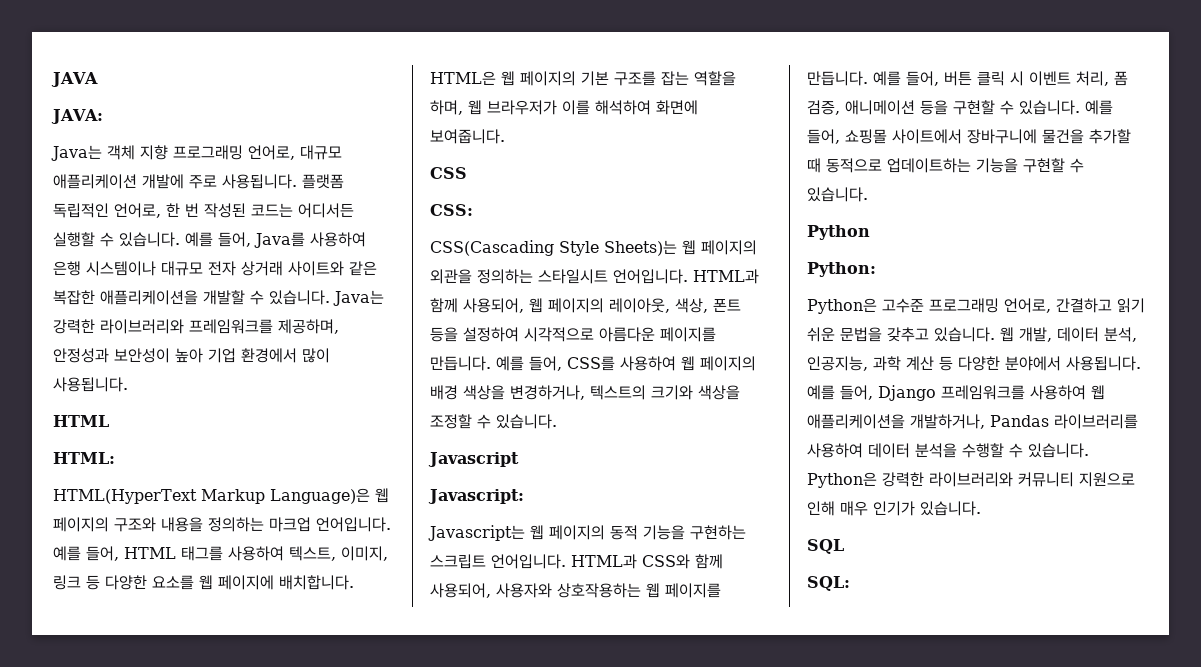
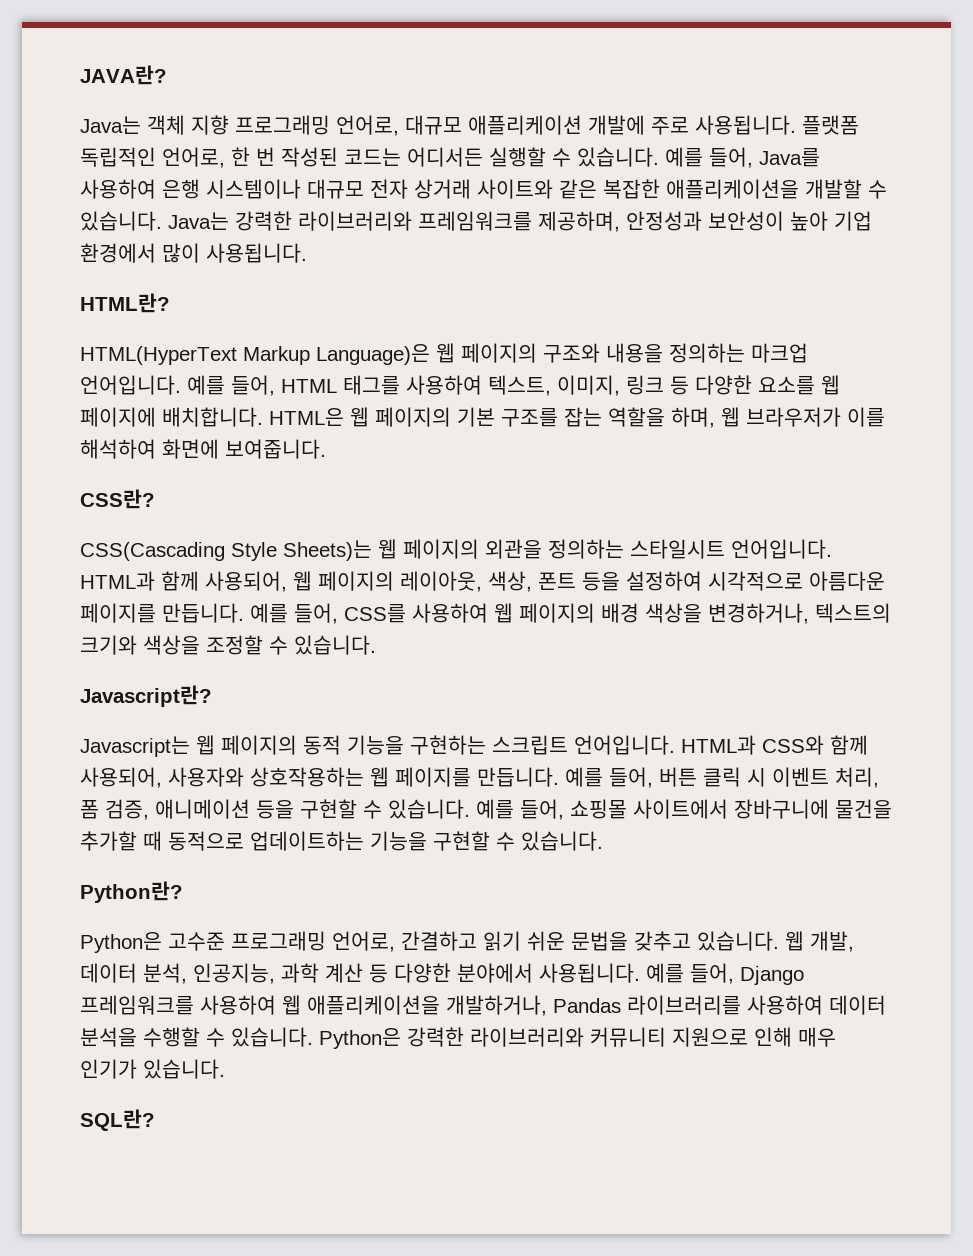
[51,72,98,87] [51,109,103,124] JAVA // JAVA: -> [80,65,167,85] JAVA란?
[53,415,109,427] [53,452,115,464] HTML // HTML: -> [80,293,170,313] HTML란?
[430,167,467,179] [430,204,473,216] CSS // CSS: -> [80,489,155,509] CSS란?
[428,452,519,467] [428,489,524,504] Javascript // Javascript: -> [80,685,212,707] Javascript란?
[807,225,870,240] [807,262,876,277] Python // Python: -> [80,881,183,903] Python란?
[807,539,844,554] [807,576,850,591] SQL // SQL: -> [80,1109,155,1131] SQL란?

